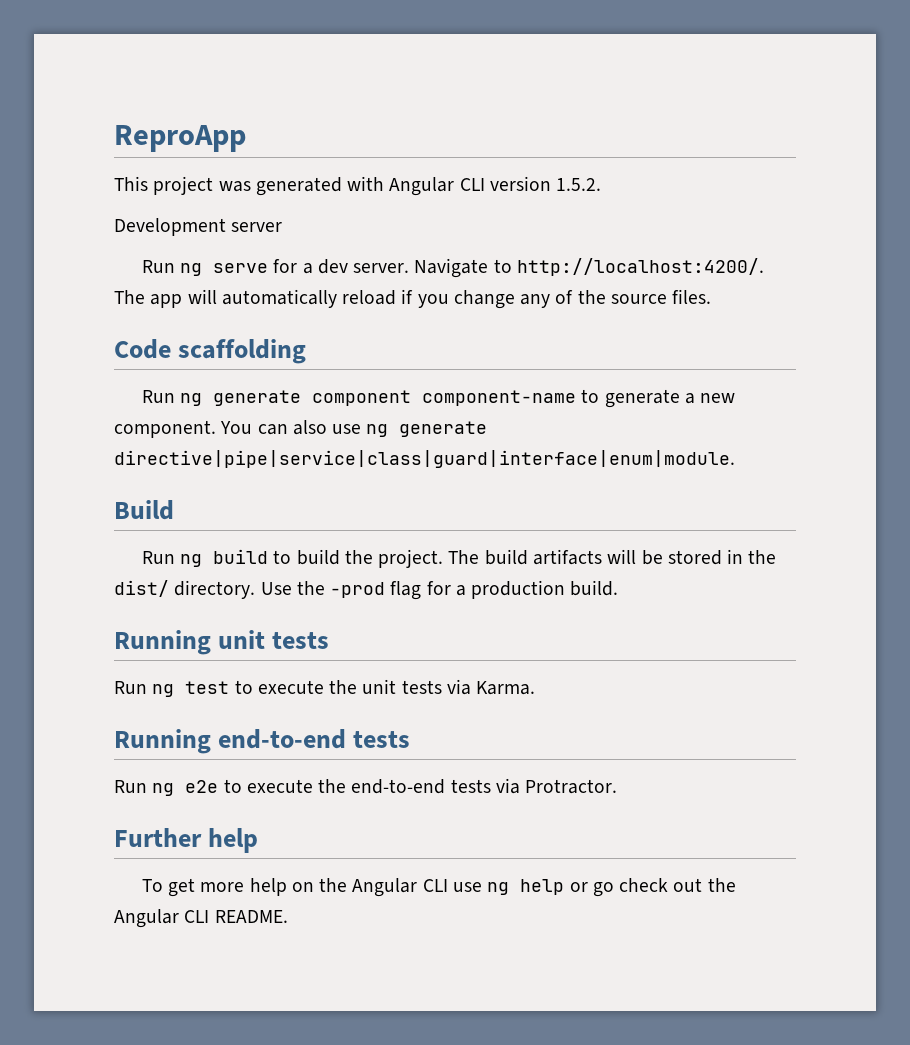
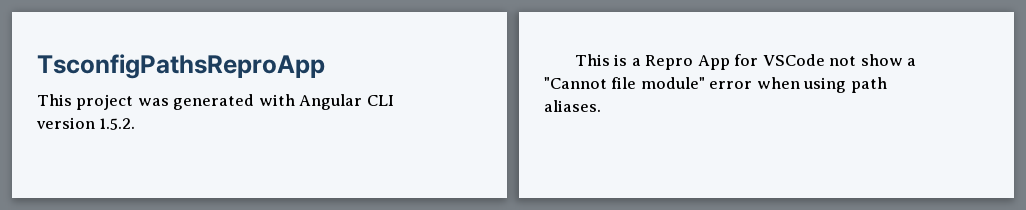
[114,125,246,152] ReproApp -> [37,54,325,79] TsconfigPathsReproApp
[114,218,283,236] [141,258,764,278] [114,289,712,309] [114,339,307,364] [141,389,736,408] [114,420,488,438] [114,450,735,468] [114,500,174,520] [141,549,777,568] [114,580,619,600] [114,630,330,655] [114,679,536,697] [114,729,411,754] [114,778,618,796] [114,828,259,853] [141,878,736,897] [114,909,288,928] Development server // Run ng serve for a dev server. Navigate to http://localhost:4200/. The app will automatically reload if you change any of the source files. // Code scaffolding // Run ng generate component component-name to generate a new component. You can also use ng generate directive|pipe|service|class|guard|interface|enum|module. // Build // Run ng build to build the project. The build artifacts will be stored in the dist/ directory. Use the -prod flag for a production build. // Running unit tests // Run ng test to execute the unit tests via Karma. // Running end-to-end tests // Run ng e2e to execute the end-to-end tests via Protractor. // Further help // To get more help on the Angular CLI use ng help or go check out the Angular CLI README. -> [575,54,917,70] [544,77,887,93] [544,100,601,112] This is a Repro App for VSCode not show a "Cannot file module" error when using path aliases.

